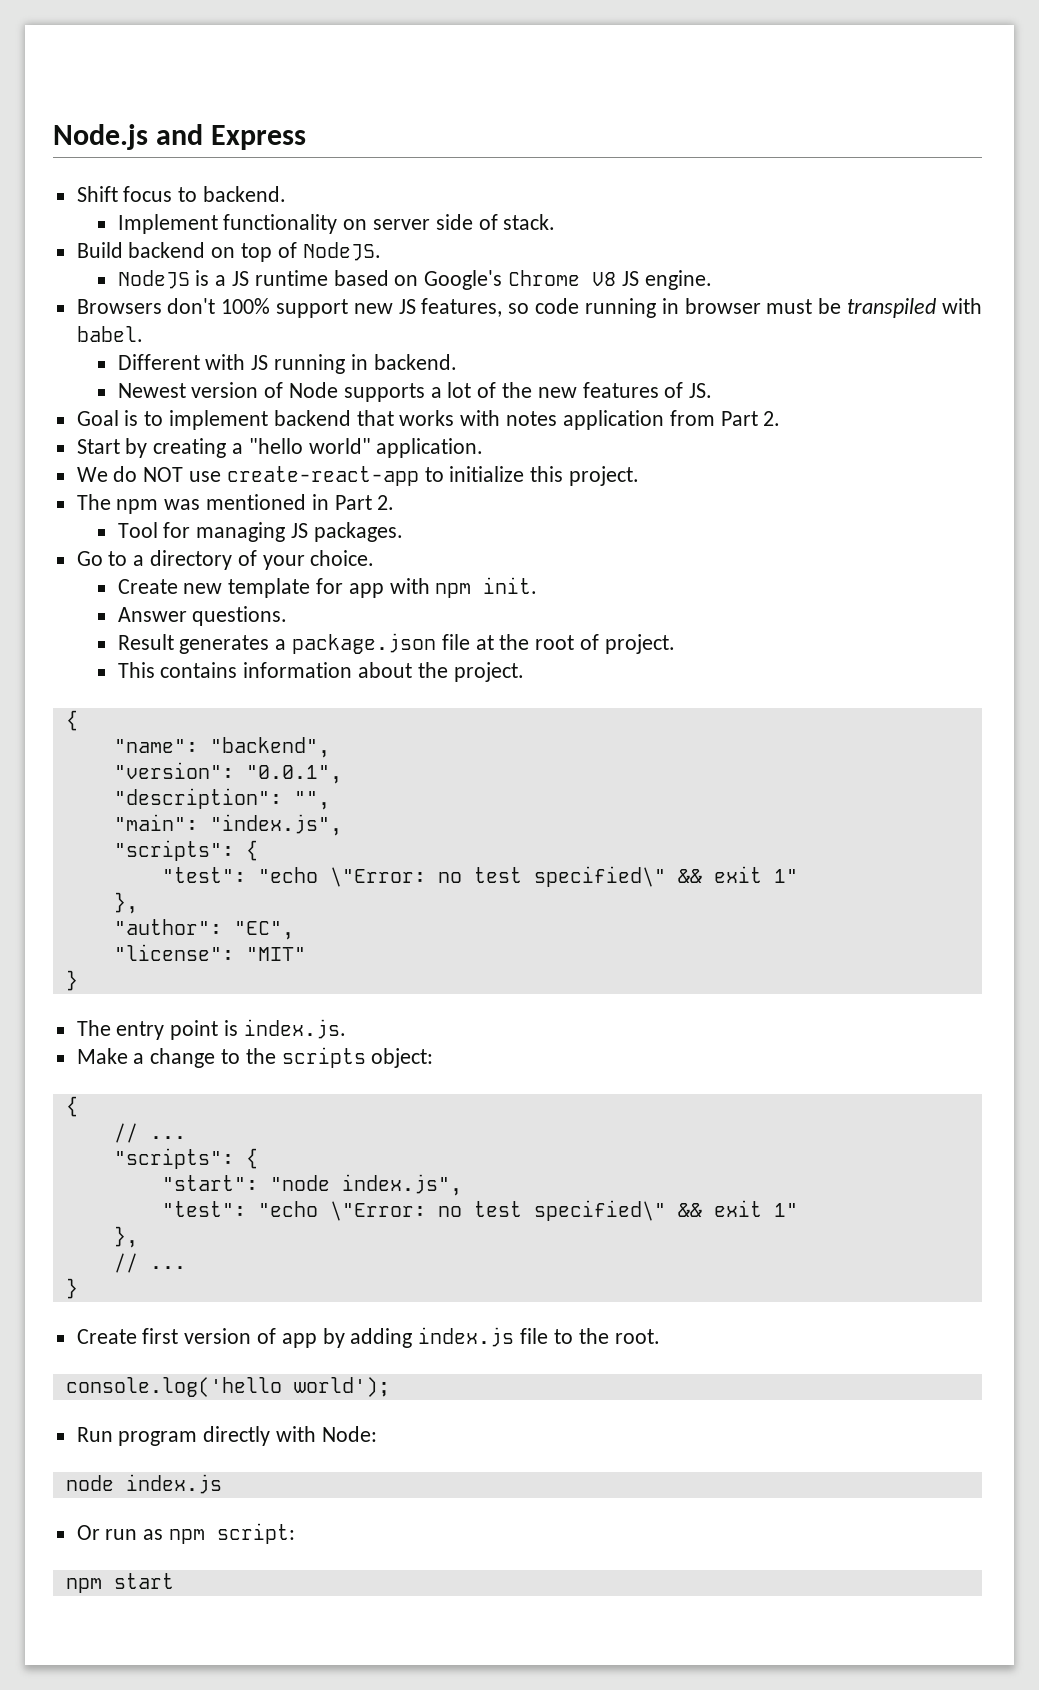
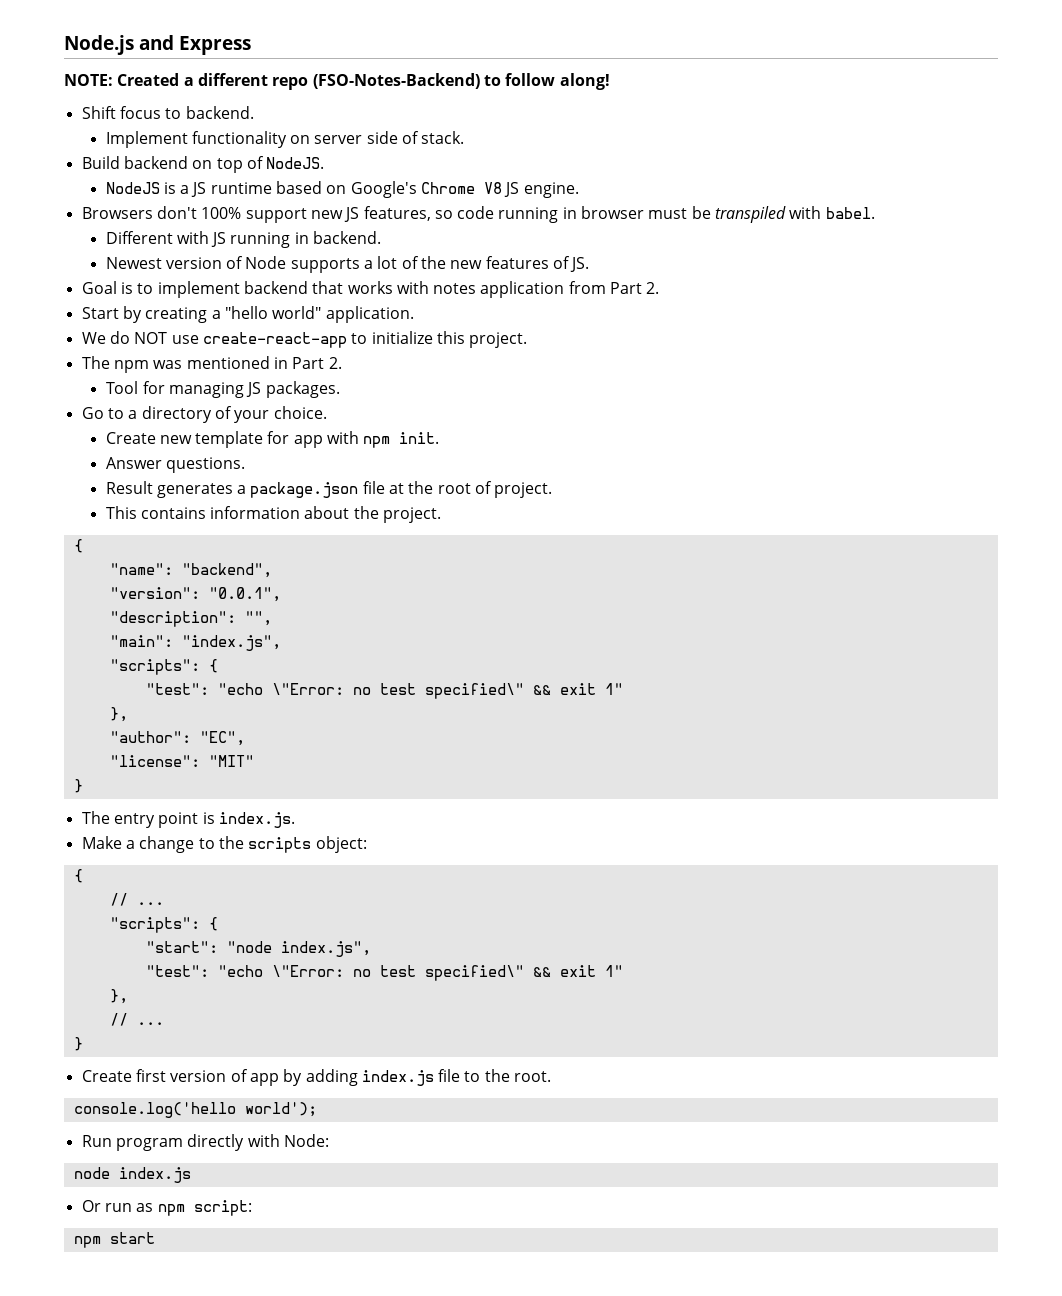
(307, 137) none -> [64,73,610,90] // NOTE: Created a different repo (FSO-Notes-Backend) to follow along!

